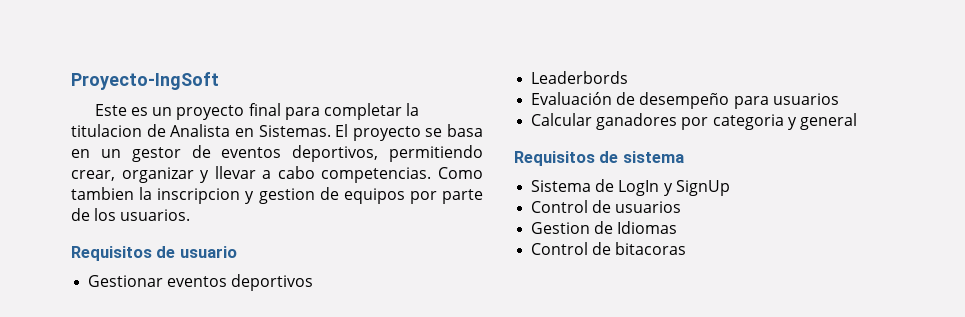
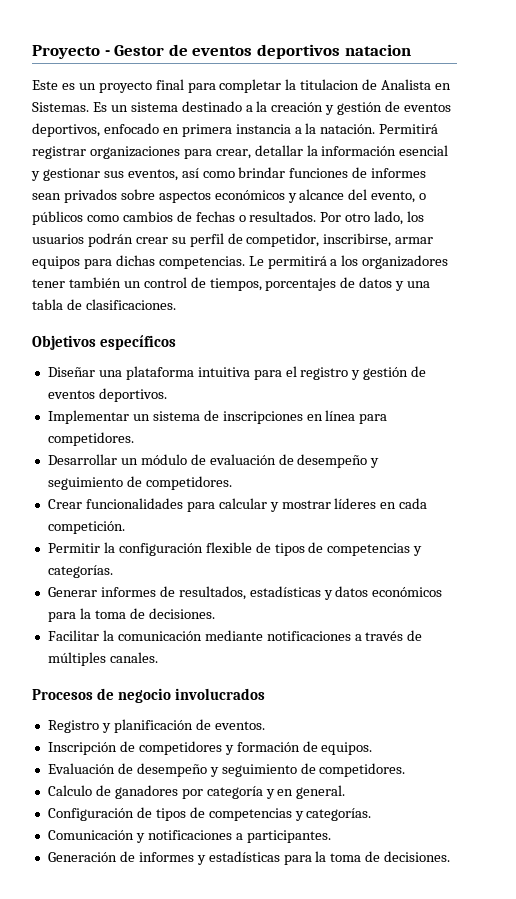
[71,72,219,90] Proyecto-IngSoft -> [32,44,411,59] Proyecto - Gestor de eventos deportivos natacion
[335,124,483,141] [71,145,483,162] [71,166,483,183] [71,187,483,204] [71,208,191,221] [71,246,237,261] [88,274,314,291] [531,71,629,84] [531,92,839,109] [531,113,857,130] [514,151,684,166] [531,179,730,196] [531,200,682,213] [531,221,678,234] [531,242,687,255] El proyecto se basa en un gestor de eventos deportivos, permitiendo crear, organizar y llevar a cabo competencias. Como tambien la inscripcion y gestion de equipos por parte de los usuarios. // Requisitos de usuario // Gestionar eventos deportivos // Leaderbords // Evaluación de desempeño para usuarios // Calcular ganadores por categoria y general // Requisitos de sistema // Sistema de LogIn y SignUp // Control de usuarios // Gestion de Idiomas // Control de bitacoras -> [92,101,452,115] [32,123,439,137] [32,145,449,159] [31,167,427,181] [32,189,427,203] [32,211,425,225] [32,233,434,247] [32,255,449,269] [32,277,431,291] [32,299,176,310] [32,335,177,350] [47,366,427,380] [47,388,167,402] [47,410,388,424] [47,432,134,446] [47,454,380,468] [47,476,232,490] [47,498,428,512] [47,521,125,534] [47,542,423,556] [47,565,113,578] [47,586,443,600] [47,608,215,622] [47,630,423,641] [47,652,158,666] [32,688,266,703] [47,719,265,733] [47,741,373,755] [47,763,406,777] [47,785,346,799] [47,807,372,821] [47,830,331,843] [47,851,451,865] Es un sistema destinado a la creación y gestión de eventos deportivos, enfocado en primera instancia a la natación. Permitirá registrar organizaciones para crear, detallar la información esencial y gestionar sus eventos, así como brindar funciones de informes sean privados sobre aspectos económicos y alcance del evento, o públicos como cambios de fechas o resultados. Por otro lado, los usuarios podrán crear su perfil de competidor, inscribirse, armar equipos para dichas competencias. Le permitirá a los organizadores tener también un control de tiempos, porcentajes de datos y una tabla de clasificaciones. // Objetivos específicos // Diseñar una plataforma intuitiva para el registro y gestión de eventos deportivos. // Implementar un sistema de inscripciones en línea para competidores. // Desarrollar un módulo de evaluación de desempeño y seguimiento de competidores. // Crear funcionalidades para calcular y mostrar líderes en cada competición. // Permitir la configuración flexible de tipos de competencias y categorías. // Generar informes de resultados, estadísticas y datos económicos para la toma de decisiones. // Facilitar la comunicación mediante notificaciones a través de múltiples canales. // Procesos de negocio involucrados // Registro y planificación de eventos. // Inscripción de competidores y formación de equipos. // Evaluación de desempeño y seguimiento de competidores. // Calculo de ganadores por categoría y en general. // Configuración de tipos de competencias y categorías. // Comunicación y notificaciones a participantes. // Generación de informes y estadísticas para la toma de decisiones.

